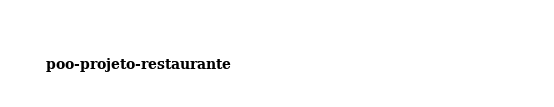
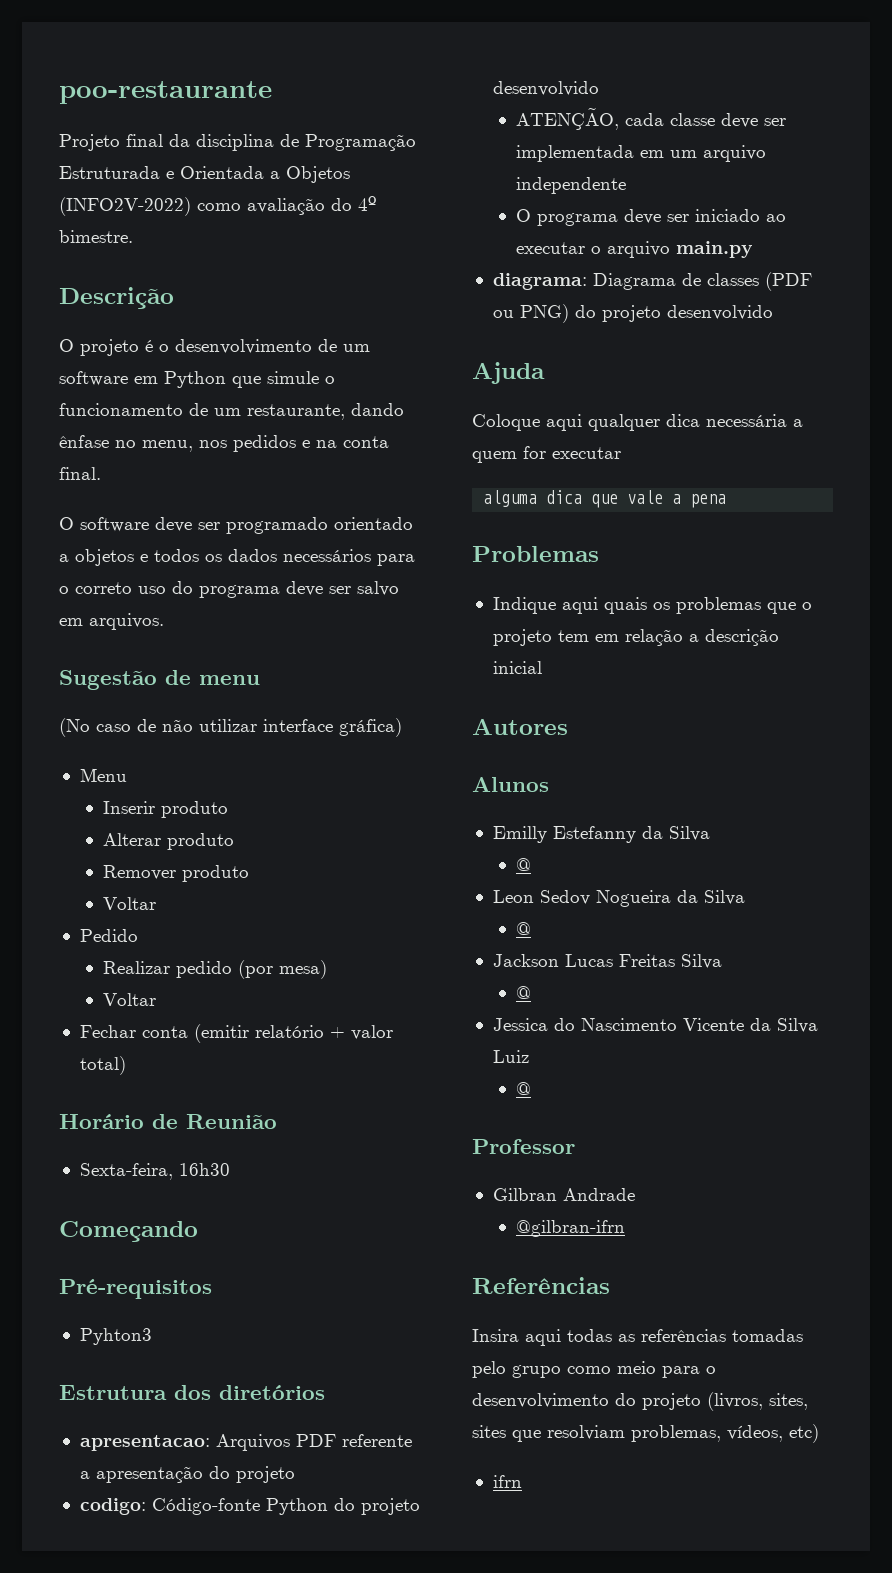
[46,58,231,72] poo-projeto-restaurante -> [59,81,272,104] [59,134,416,151] [59,166,350,183] [59,196,376,216] [59,230,133,243] [59,287,174,309] [59,339,370,356] [59,371,335,388] [59,403,404,420] [59,435,389,452] [59,467,101,480] [59,517,413,534] [59,549,415,566] [59,581,399,598] [59,613,164,630] [59,670,260,690] [59,718,402,737] [79,768,127,782] [103,801,229,818] [103,833,235,850] [103,865,250,882] [103,897,157,910] [79,929,138,942] [103,960,328,979] [103,993,157,1006] [79,1024,393,1043] [79,1056,126,1075] [59,1114,277,1129] [79,1163,230,1180] [59,1221,198,1242] [59,1279,212,1299] [79,1328,152,1345] [59,1385,325,1400] [79,1434,412,1451] [79,1466,295,1483] [79,1498,420,1515] [492,81,599,96] [516,107,787,130] [516,145,767,162] [516,177,627,194] [516,209,787,226] [516,241,754,258] [492,272,812,291] [492,304,773,323] [472,362,545,384] [472,414,803,431] [472,446,621,463] [483,490,727,508] [472,546,599,562] [492,597,812,614] [492,629,779,646] [492,661,542,674] [472,718,568,735] [472,777,549,792] [492,826,710,843] [516,858,532,871] [492,890,745,907] [516,922,532,935] [492,954,722,969] [516,986,532,999] [492,1018,818,1033] [492,1050,529,1063] [516,1082,532,1095] [472,1139,575,1154] [492,1188,635,1201] [516,1220,626,1237] [472,1277,610,1294] [472,1329,803,1346] [472,1361,716,1378] [472,1392,808,1411] [472,1424,819,1443] [492,1475,522,1488] poo-restaurante // Projeto final da disciplina de Programação Estruturada e Orientada a Objetos (INFO2V-2022) como avaliação do 4º bimestre. // Descrição // O projeto é o desenvolvimento de um software em Python que simule o funcionamento de um restaurante, dando ênfase no menu, nos pedidos e na conta final. // O software deve ser programado orientado a objetos e todos os dados necessários para o correto uso do programa deve ser salvo em arquivos. // Sugestão de menu // (No caso de não utilizar interface gráfica) // Menu // Inserir produto // Alterar produto // Remover produto // Voltar // Pedido // Realizar pedido (por mesa) // Voltar // Fechar conta (emitir relatório + valor total) // Horário de Reunião // Sexta-feira, 16h30 // Começando // Pré-requisitos // Pyhton3 // Estrutura dos diretórios // apresentacao: Arquivos PDF referente a apresentação do projeto // codigo: Código-fonte Python do projeto desenvolvido // ATENÇÃO, cada classe deve ser implementada em um arquivo independente // O programa deve ser iniciado ao executar o arquivo main.py // diagrama: Diagrama de classes (PDF ou PNG) do projeto desenvolvido // Ajuda // Coloque aqui qualquer dica necessária a quem for executar // alguma dica que vale a pena // Problemas // Indique aqui quais os problemas que o projeto tem em relação a descrição inicial // Autores // Alunos // Emilly Estefanny da Silva // @ // Leon Sedov Nogueira da Silva // @ // Jackson Lucas Freitas Silva // @ // Jessica do Nascimento Vicente da Silva Luiz // @ // Professor // Gilbran Andrade // @gilbran-ifrn // Referências // Insira aqui todas as referências tomadas pelo grupo como meio para o desenvolvimento do projeto (livros, sites, sites que resolviam problemas, vídeos, etc) // ifrn

